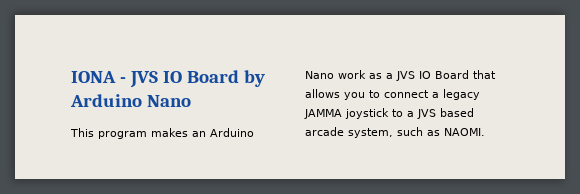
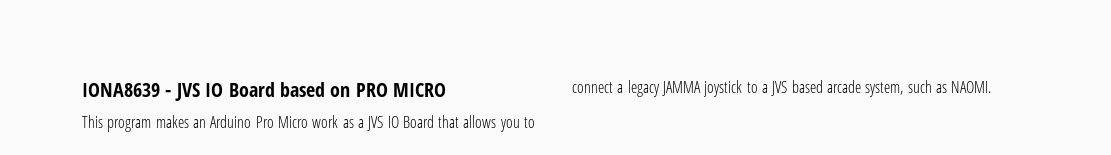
[71,71,116,83] IONA -> [82,83,160,97] IONA8639
[243,70,265,87] [70,94,191,107] by Arduino Nano -> [280,82,447,97] based on PRO MICRO
[305,71,334,79] Nano -> [255,116,308,128] Pro Micro

